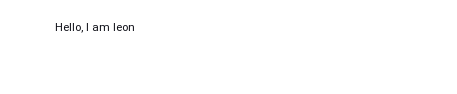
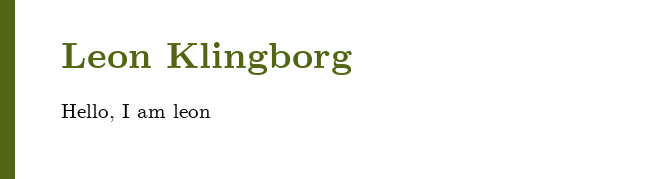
(55, 28) none -> [61,42,352,75] Leon Klingborg //

